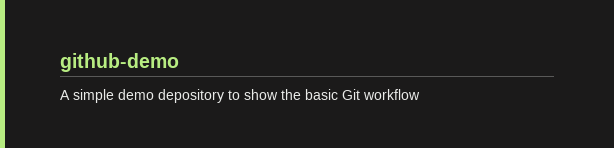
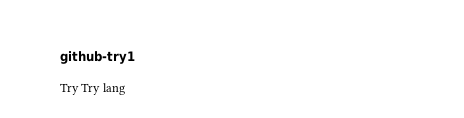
[60,53,179,72] [60,89,420,103] github-demo // A simple demo depository to show the basic Git workflow -> [60,51,135,64] [60,83,125,95] github-try1 // Try Try lang

